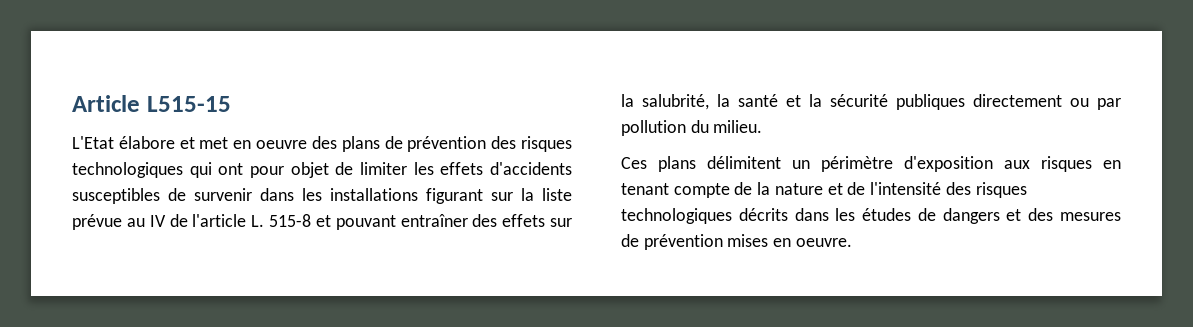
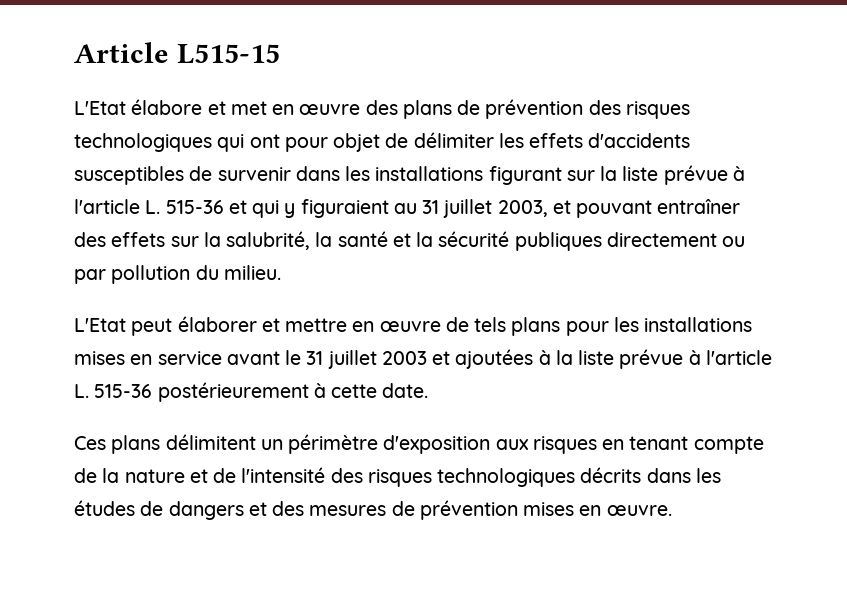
[256,140,308,149] oeuvre -> [299,104,361,115] œuvre
[360,162,407,175] limiter -> [413,132,494,148] délimiter
[126,214,311,227] au IV de l'article L. 515-8 -> [732,166,745,181] [74,199,548,218] à l'article L. 515-36 et qui y figuraient au 31 juillet 2003,
(763, 126) none -> [74,316,753,336] [74,349,772,369] [74,382,429,402] // L'Etat peut élaborer et mettre en œuvre de tels plans pour les installations mises en service avant le 31 juillet 2003 et ajoutées à la liste prévue à l'article L. 515-36 postérieurement à cette date.
[795,238,852,247] oeuvre. -> [606,505,672,516] œuvre.

